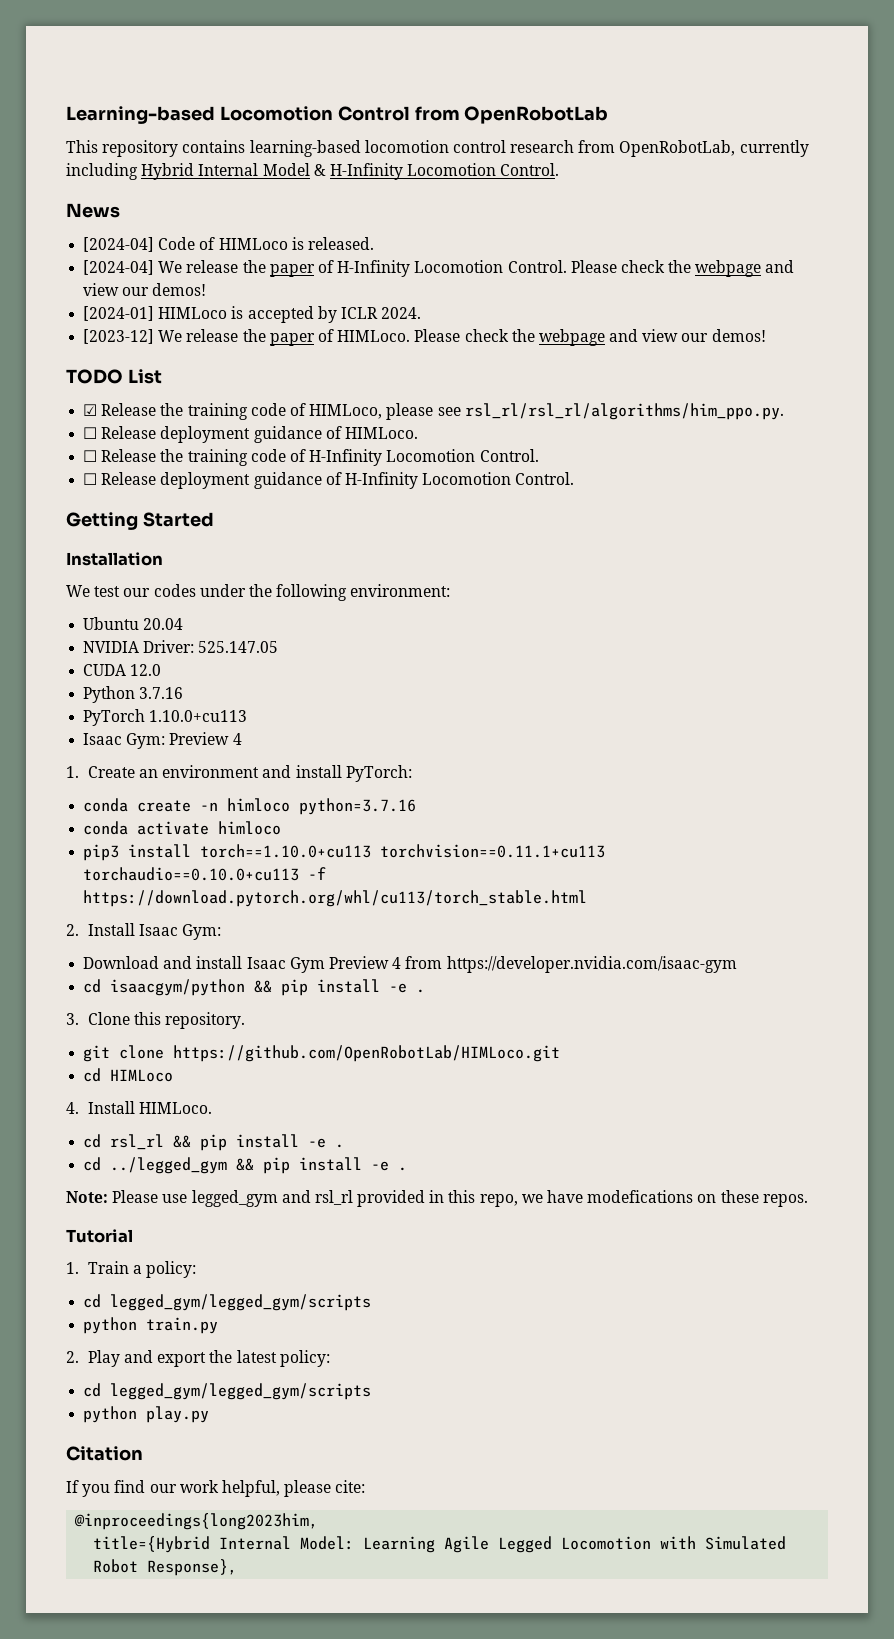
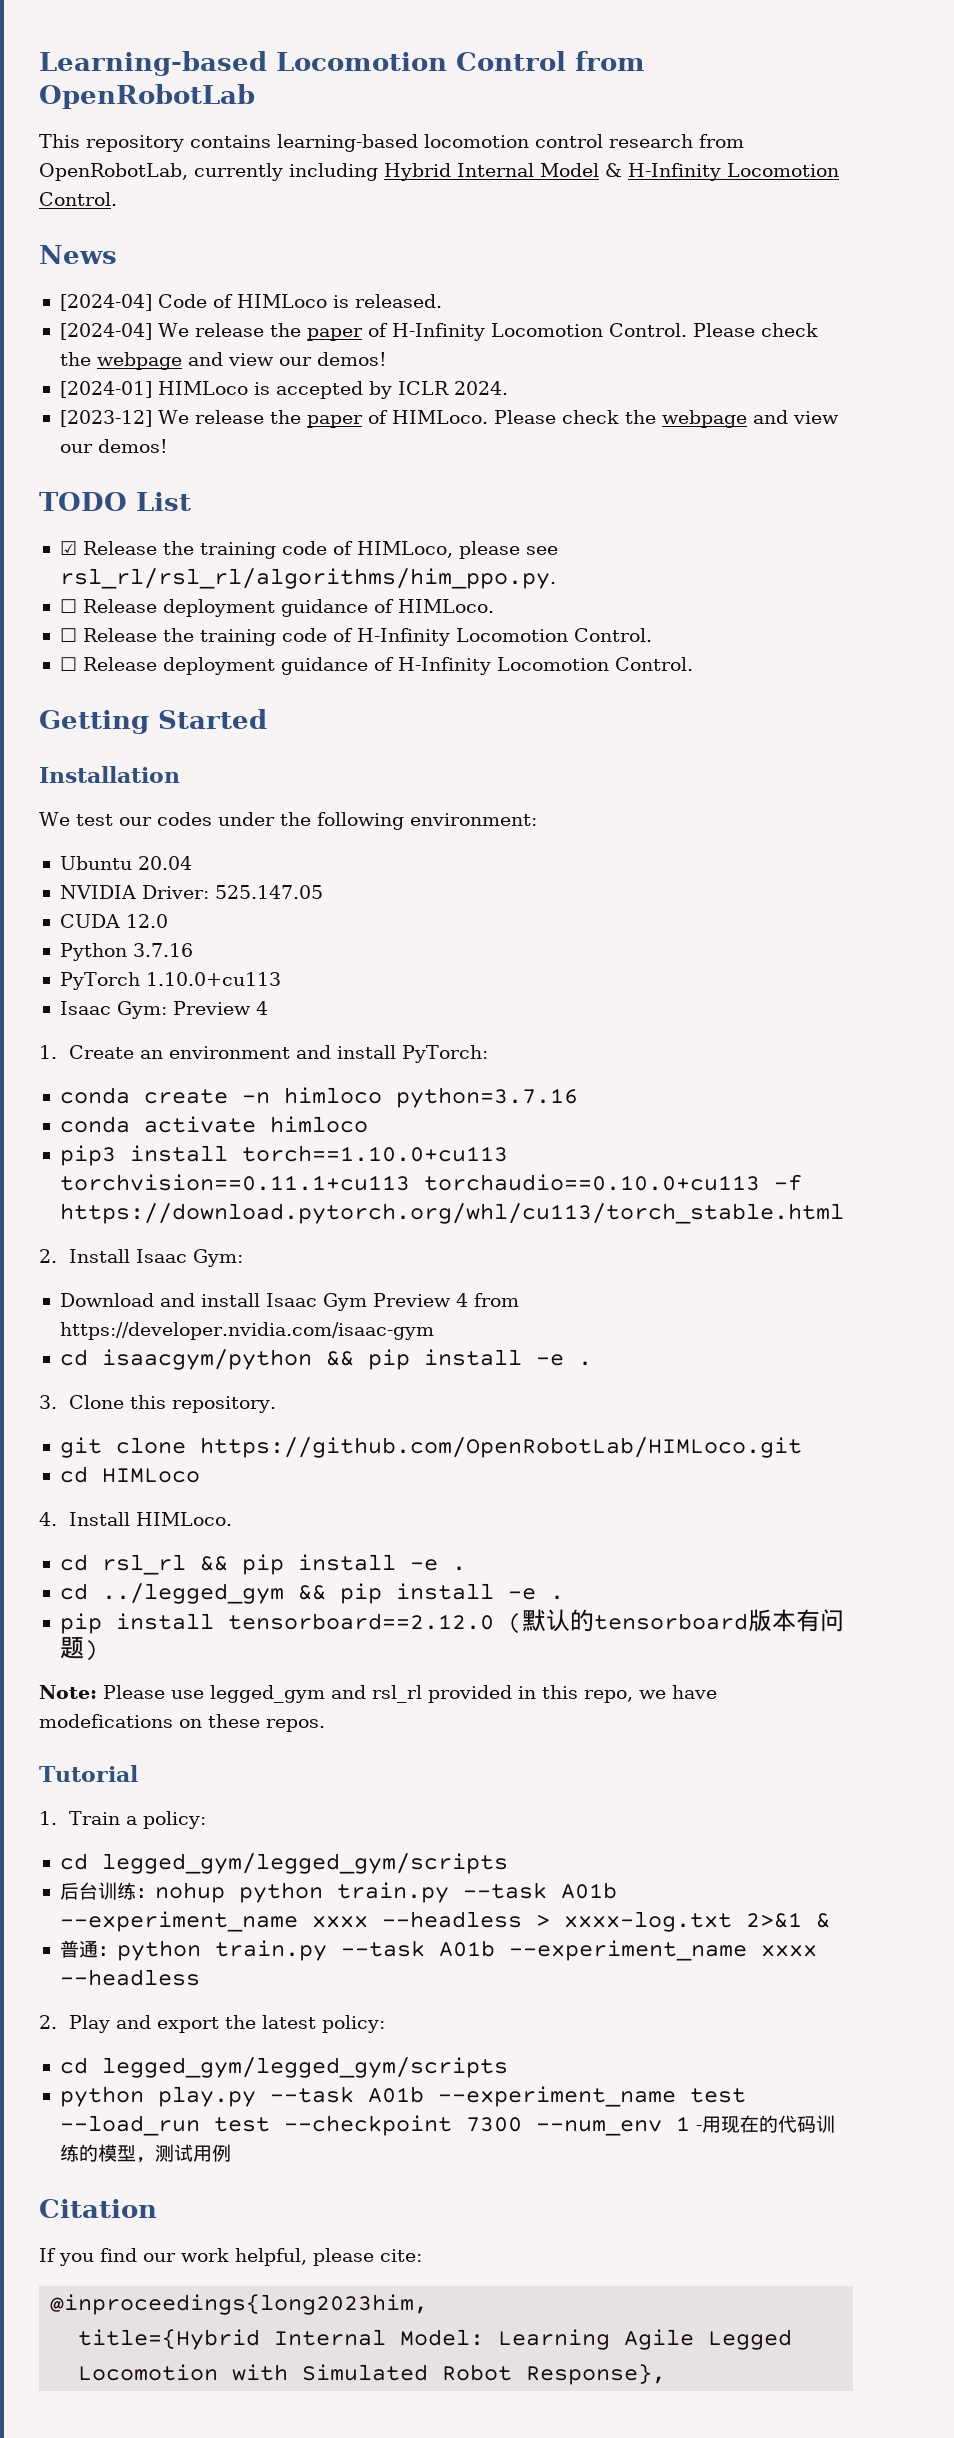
(408, 1169) none -> [59,1609,844,1634] [59,1637,98,1661] // pip install tensorboard==2.12.0 (默认的tensorboard版本有问题)
[83,1317,219,1334] python train.py -> [59,1882,617,1903] [59,1911,830,1932] [59,1940,817,1961] [59,1969,200,1986] 后台训练：nohup python train.py --task A01b --experiment_name xxxx --headless > xxxx-log.txt 2>&1 & // 普通：python train.py --task A01b --experiment_name xxxx --headless
(210, 1414) none -> [269,2086,746,2107] [59,2115,835,2136] [59,2144,231,2163] --task A01b --experiment_name test --load_run test --checkpoint 7300 --num_env 1 -用现在的代码训练的模型，测试用例

